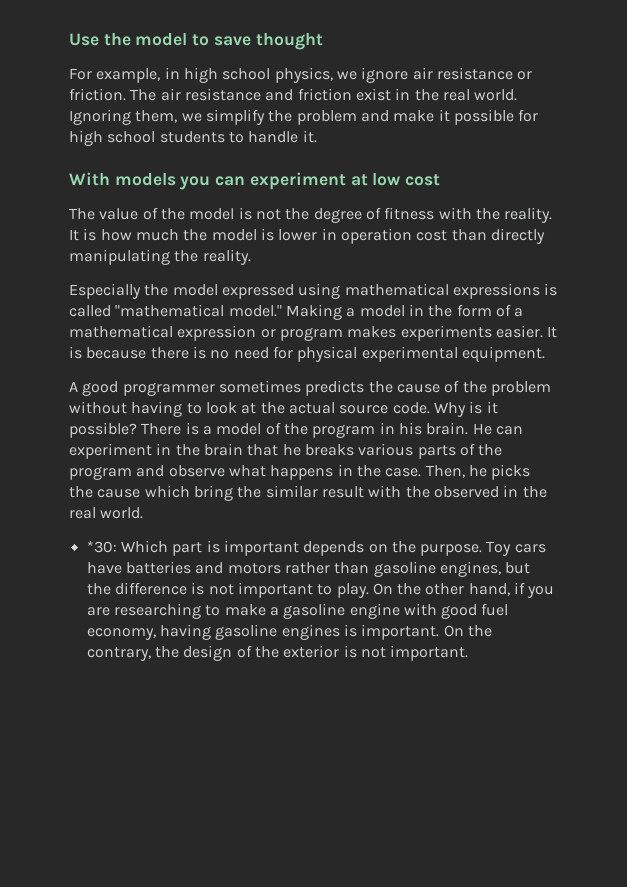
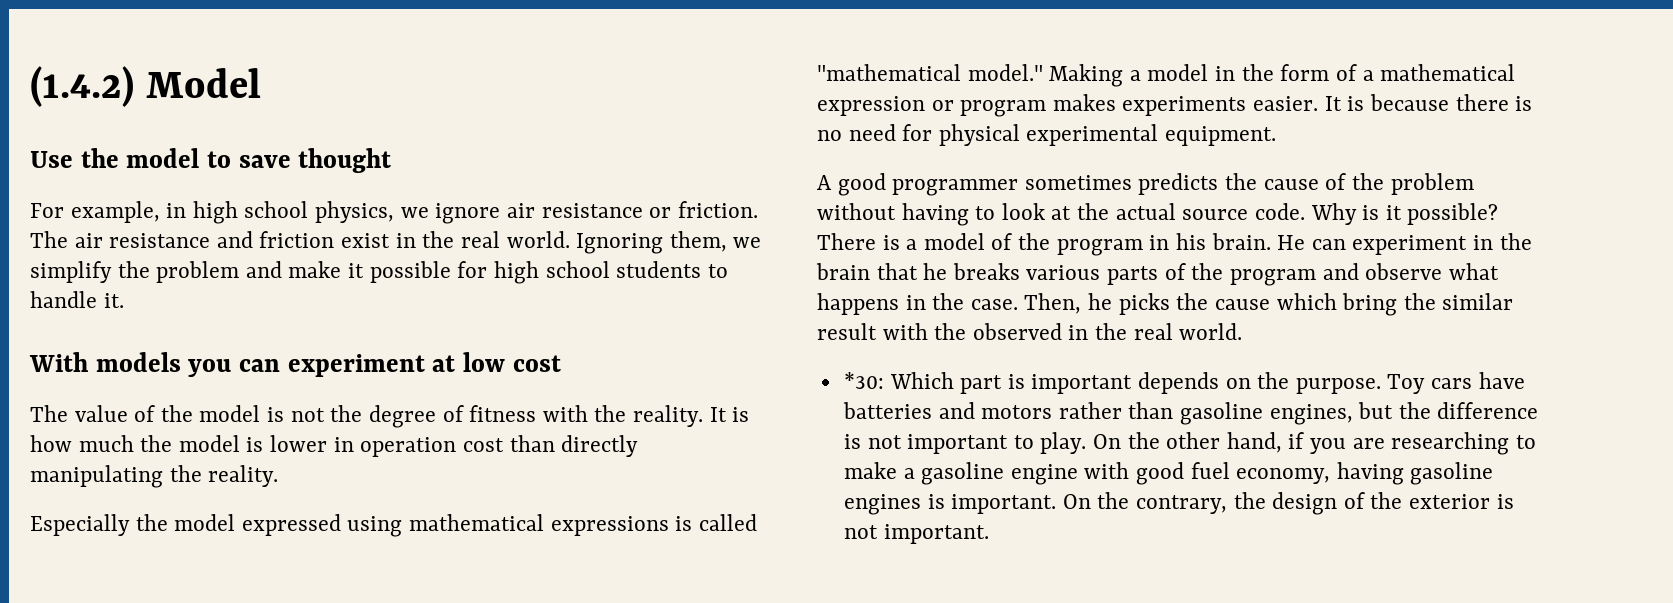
(69, 39) none -> [30,66,262,107] (1.4.2) Model //

